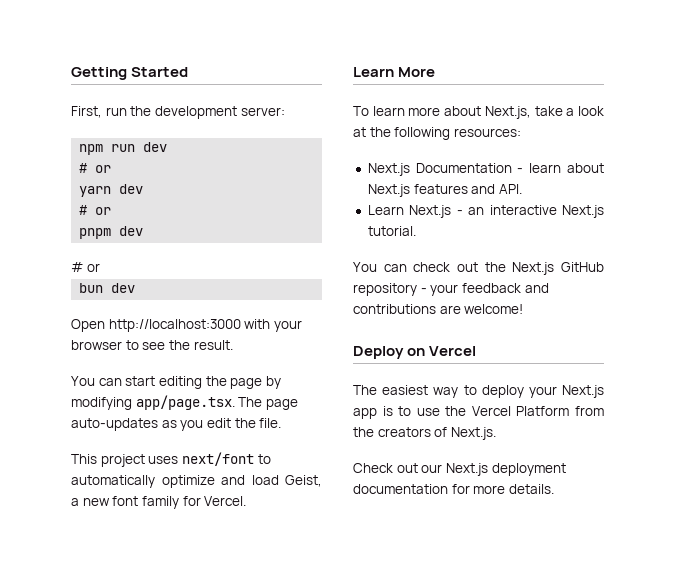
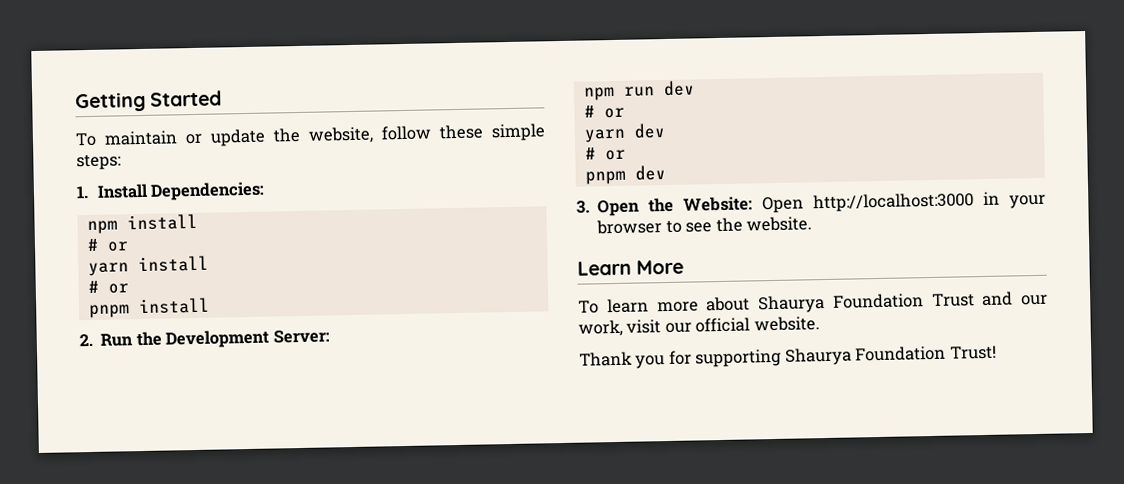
[71,106,285,119] First, run the development server: -> [75,123,546,147] [76,154,121,171] [76,181,266,201] [86,213,198,235] [86,238,129,252] [87,255,209,277] [87,280,129,294] [88,297,210,319] [79,329,330,349] To maintain or update the website, follow these simple steps: // 1. Install Dependencies: // npm install // # or // yarn install // # or // pnpm install // 2. Run the Development Server:
[71,262,100,272] [79,283,136,293] # or // bun dev // -> [576,196,754,217] 3. Open the Website:
[244,319,271,329] with -> [983,191,1001,205] in
[193,340,233,350] [71,376,281,389] [71,395,298,410] [71,418,282,431] [71,452,271,467] [71,475,322,488] [71,496,247,509] result. // You can start editing the page by modifying app/page.tsx. The page auto-updates as you edit the file. // This project uses next/font to automatically optimize and load Geist, a new font family for Vercel. -> [746,216,813,232] website.
[484,106,604,119] [353,127,521,140] [367,163,604,176] [367,184,522,197] [367,205,604,218] [367,226,416,236] [353,262,604,275] [353,283,549,296] [353,304,524,314] [353,346,477,359] [353,385,604,398] [353,406,604,419] [353,427,496,440] [353,463,566,476] [353,484,554,494] Next.js, take a look at the following resources: // Next.js Documentation - learn about Next.js features and API. // Learn Next.js - an interactive Next.js tutorial. // You can check out the Next.js GitHub repository - your feedback and contributions are welcome! // Deploy on Vercel // The easiest way to deploy your Next.js app is to use the Vercel Platform from the creators of Next.js. // Check out our Next.js deployment documentation for more details. -> [758,291,1048,314] [578,316,820,337] [579,345,997,369] Shaurya Foundation Trust and our work, visit our official website. // Thank you for supporting Shaurya Foundation Trust!

